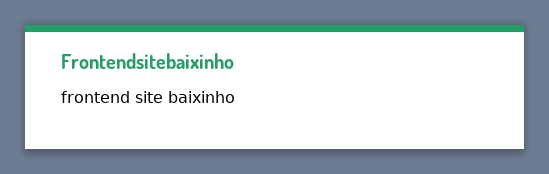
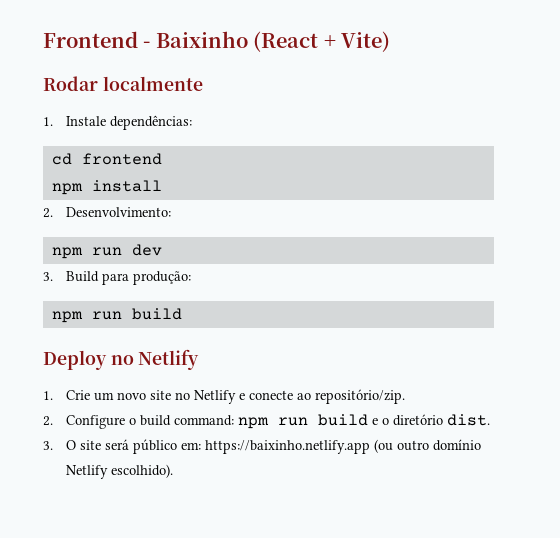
[61,53,234,69] [61,91,235,103] Frontendsitebaixinho // frontend site baixinho -> [43,31,390,52] [43,76,203,91] [43,115,193,130] [51,153,162,165] [51,180,162,195] [43,207,172,218] [51,244,162,259] [43,271,192,285] [51,308,182,323] [43,349,200,370] [43,389,406,404] [43,414,491,429] [43,439,482,454] [66,464,174,479] Frontend - Baixinho (React + Vite) // Rodar localmente // 1. Instale dependências: // cd frontend // npm install // 2. Desenvolvimento: // npm run dev // 3. Build para produção: // npm run build // Deploy no Netlify // 1. Crie um novo site no Netlify e conecte ao repositório/zip. // 2. Configure o build command: npm run build e o diretório dist. // 3. O site será público em: https://baixinho.netlify.app (ou outro domínio Netlify escolhido).

